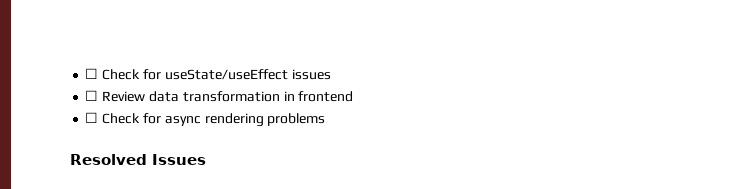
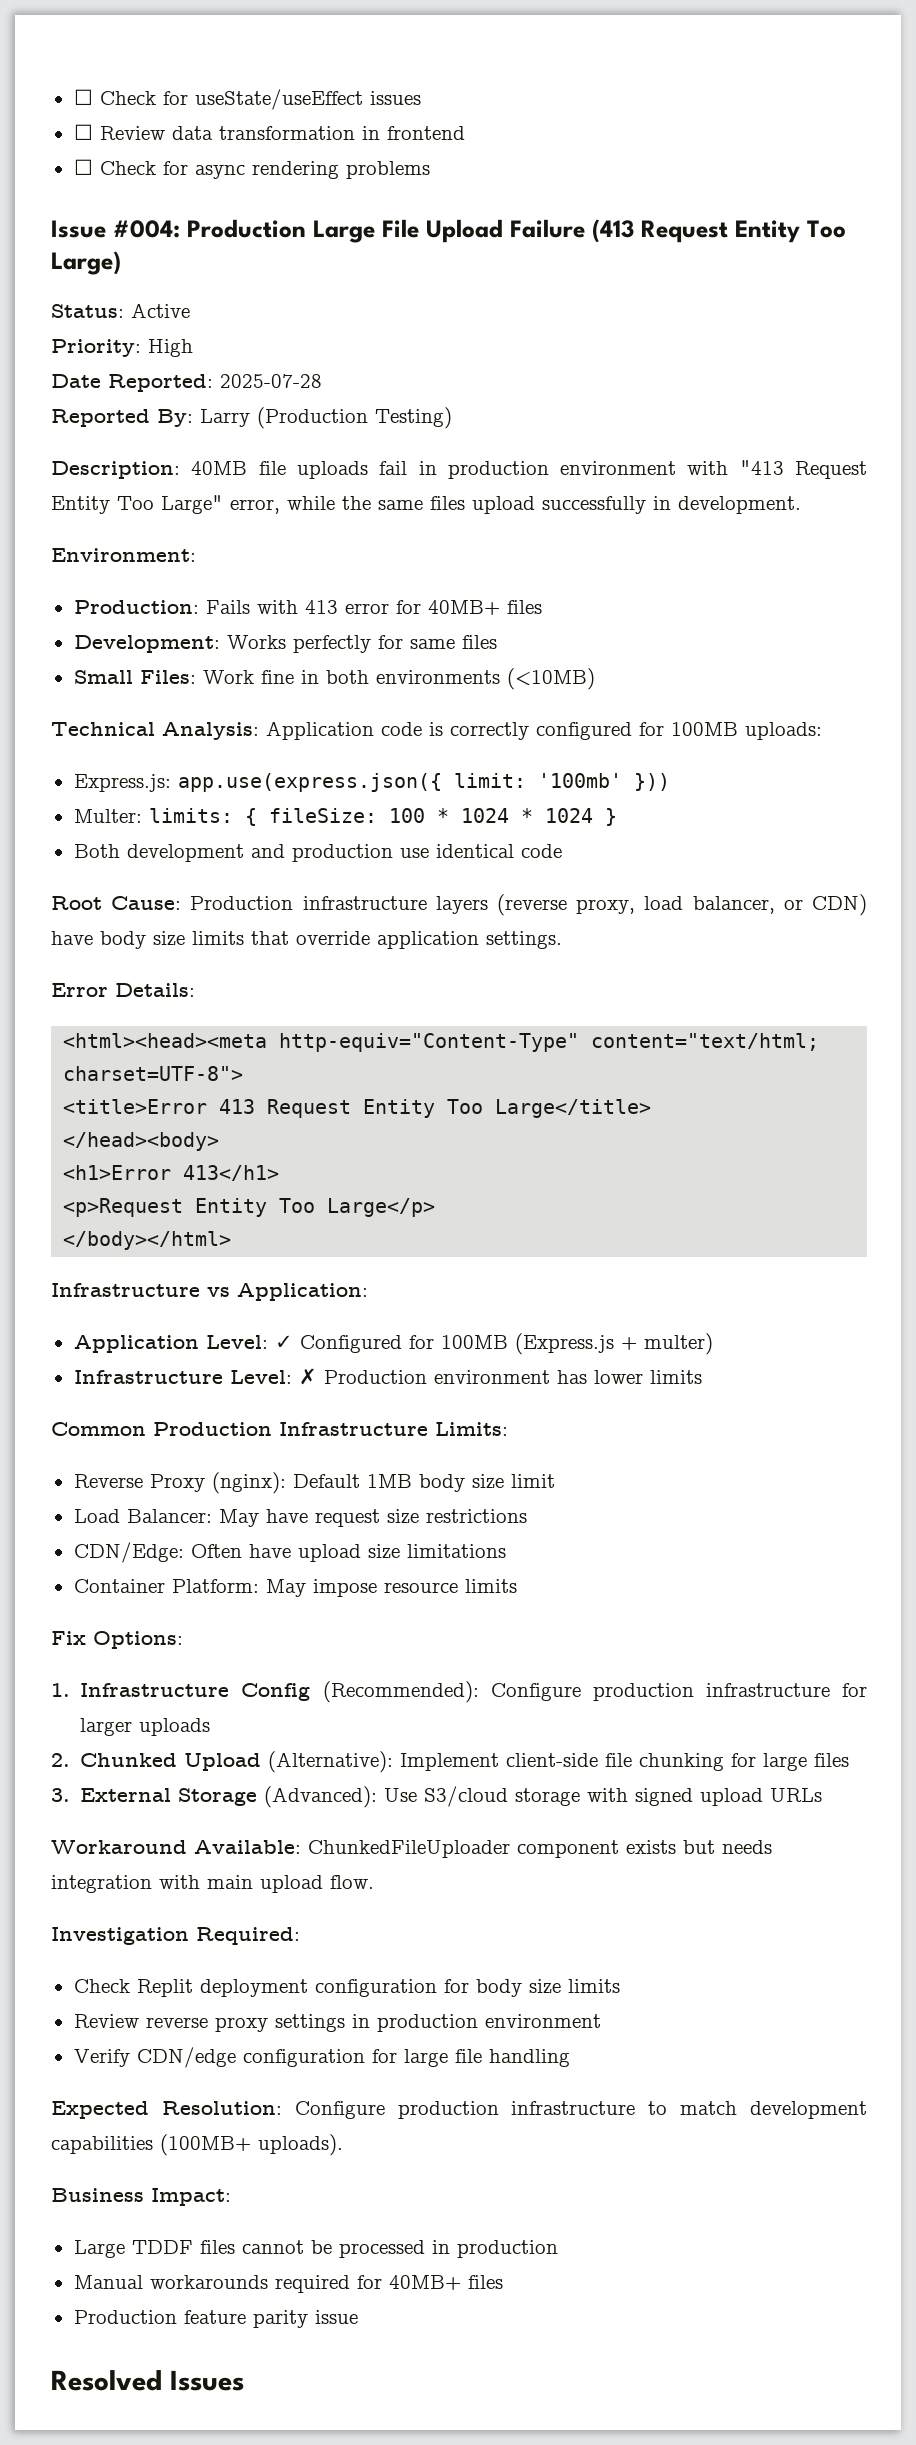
(326, 119) none -> [51,219,846,243] [51,251,121,275] [51,303,190,318] [51,339,193,357] [51,374,322,392] [51,407,452,429] [51,460,867,479] [51,495,801,514] [51,548,196,562] [73,600,542,615] [73,635,497,653] [73,668,595,690] [51,721,822,740] [73,773,670,792] [73,808,617,826] [73,844,562,862] [51,894,868,916] [51,931,562,949] [51,983,195,997] [63,1033,820,1052] [63,1066,244,1081] [63,1099,652,1118] [63,1132,220,1151] [63,1165,280,1181] [63,1198,436,1217] [63,1231,232,1250] [51,1283,368,1301] [73,1333,713,1355] [73,1368,702,1385] [51,1422,508,1436] [73,1472,555,1494] [73,1509,527,1527] [73,1542,506,1563] [73,1579,517,1597] [51,1631,183,1649] [51,1681,867,1703] [80,1718,211,1736] [51,1751,850,1773] [51,1786,823,1808] [51,1840,772,1858] [51,1875,374,1893] [51,1927,300,1945] [73,1979,620,1997] [73,2014,601,2032] [73,2047,570,2068] [51,2101,867,2119] [51,2134,343,2156] [51,2188,231,2206] [73,2240,558,2258] [73,2275,503,2293] [73,2310,358,2328] // Issue #004: Production Large File Upload Failure (413 Request Entity Too Large) // Status: Active // Priority: High // Date Reported: 2025-07-28 // Reported By: Larry (Production Testing) // Description: 40MB file uploads fail in production environment with "413 Request Entity Too Large" error, while the same files upload successfully in development. // Environment: // Production: Fails with 413 error for 40MB+ files // Development: Works perfectly for same files // Small Files: Work fine in both environments (<10MB) // Technical Analysis: Application code is correctly configured for 100MB uploads: // Express.js: app.use(express.json({ limit: '100mb' })) // Multer: limits: { fileSize: 100 * 1024 * 1024 } // Both development and production use identical code // Root Cause: Production infrastructure layers (reverse proxy, load balancer, or CDN) have body size limits that override application settings. // Error Details: // <html><head><meta http-equiv="Content-Type" content="text/html; charset=UTF-8"> // <title>Error 413 Request Entity Too Large</title> // </head><body> // <h1>Error 413</h1> // <p>Request Entity Too Large</p> // </body></html> // Infrastructure vs Application: // Application Level: ✓ Configured for 100MB (Express.js + multer) // Infrastructure Level: ✗ Production environment has lower limits // Common Production Infrastructure Limits: // Reverse Proxy (nginx): Default 1MB body size limit // Load Balancer: May have request size restrictions // CDN/Edge: Often have upload size limitations // Container Platform: May impose resource limits // Fix Options: // 1. Infrastructure Config (Recommended): Configure production infrastructure for larger uploads // 2. Chunked Upload (Alternative): Implement client-side file chunking for large files // 3. External Storage (Advanced): Use S3/cloud storage with signed upload URLs // Workaround Available: ChunkedFileUploader component exists but needs integration with main upload flow. // Investigation Required: // Check Replit deployment configuration for body size limits // Review reverse proxy settings in production environment // Verify CDN/edge configuration for large file handling // Expected Resolution: Configure production infrastructure to match development capabilities (100MB+ uploads). // Business Impact: // Large TDDF files cannot be processed in production // Manual workarounds required for 40MB+ files // Production feature parity issue

